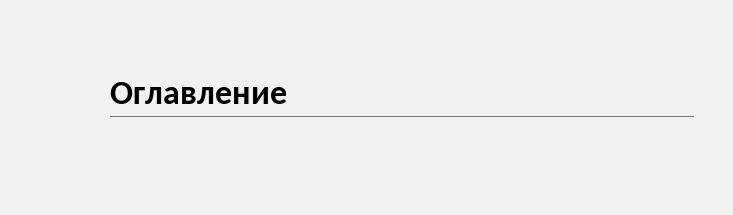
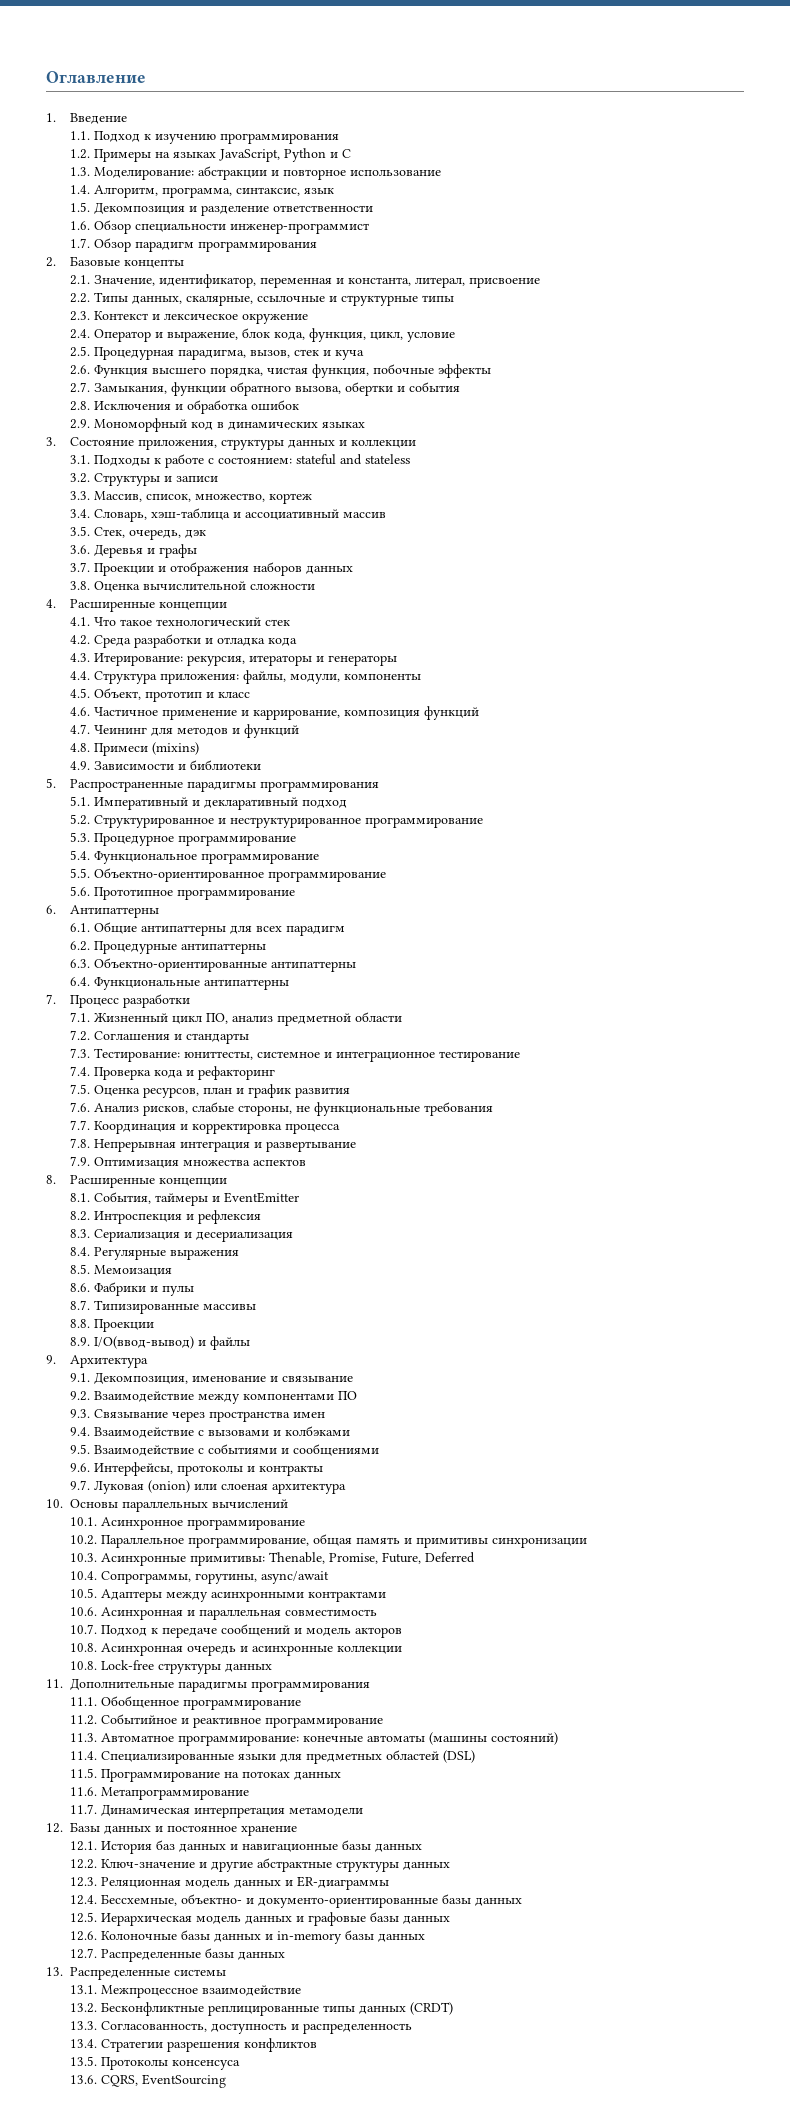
(287, 93) none -> [46,113,128,124] [70,131,340,144] [70,148,352,162] [70,166,442,180] [70,185,335,198] [70,202,374,216] [70,220,370,234] [70,238,318,252] [46,256,185,268] [70,274,541,288] [70,292,455,306] [70,311,309,324] [70,328,456,342] [70,346,365,360] [70,364,492,378] [70,382,461,396] [70,400,300,414] [70,418,366,432] [46,437,417,450] [70,454,411,468] [70,473,219,486] [70,491,313,504] [70,508,387,522] [70,526,207,540] [70,544,198,558] [70,562,354,576] [70,581,316,592] [46,599,228,612] [70,617,291,626] [70,634,298,648] [70,653,398,666] [70,670,422,684] [70,688,251,702] [70,706,480,720] [70,724,300,738] [70,742,200,756] [70,760,262,770] [46,778,380,792] [70,796,348,810] [70,814,484,828] [70,832,297,846] [70,850,320,864] [70,868,387,882] [70,886,296,900] [46,905,160,918] [70,922,346,936] [70,941,267,954] [70,958,357,972] [70,977,290,990] [46,994,191,1008] [70,1012,403,1026] [70,1030,250,1044] [70,1048,521,1062] [70,1066,276,1080] [70,1084,351,1098] [70,1102,494,1116] [70,1120,341,1134] [70,1138,357,1152] [70,1156,307,1168] [46,1175,228,1188] [70,1192,300,1206] [70,1210,262,1224] [70,1229,294,1242] [70,1247,240,1260] [70,1264,173,1276] [70,1282,195,1296] [70,1300,257,1314] [70,1319,155,1332] [70,1336,251,1350] [46,1355,149,1368] [70,1372,354,1385] [70,1391,358,1404] [70,1409,326,1422] [70,1426,351,1438] [70,1444,380,1456] [70,1462,324,1476] [70,1480,347,1494] [46,1499,289,1512] [70,1517,306,1530] [70,1534,588,1548] [70,1552,476,1566] [70,1571,330,1584] [70,1588,387,1602] [70,1607,378,1620] [70,1624,403,1638] [70,1643,403,1656] [70,1660,273,1674] [46,1678,371,1692] [70,1696,302,1710] [70,1714,384,1728] [70,1732,559,1746] [70,1750,476,1764] [70,1768,342,1782] [70,1787,250,1800] [70,1804,364,1818] [46,1822,298,1836] [70,1840,423,1854] [70,1858,451,1872] [70,1876,390,1890] [70,1894,523,1908] [70,1912,451,1926] [70,1930,426,1944] [70,1948,286,1962] [46,1967,227,1980] [70,1985,302,1998] [70,2002,454,2016] [70,2021,413,2034] [70,2038,318,2052] [70,2056,241,2070] [70,2074,227,2088] // 1. Введение // 1.1. Подход к изучению программирования // 1.2. Примеры на языках JavaScript, Python и C // 1.3. Моделирование: абстракции и повторное использование // 1.4. Алгоритм, программа, синтаксис, язык // 1.5. Декомпозиция и разделение ответственности // 1.6. Обзор специальности инженер-программист // 1.7. Обзор парадигм программирования // 2. Базовые концепты // 2.1. Значение, идентификатор, переменная и константа, литерал, присвоение // 2.2. Типы данных, скалярные, ссылочные и структурные типы // 2.3. Контекст и лексическое окружение // 2.4. Оператор и выражение, блок кода, функция, цикл, условие // 2.5. Процедурная парадигма, вызов, стек и куча // 2.6. Функция высшего порядка, чистая функция, побочные эффекты // 2.7. Замыкания, функции обратного вызова, обертки и события // 2.8. Исключения и обработка ошибок // 2.9. Мономорфный код в динамических языках // 3. Состояние приложения, структуры данных и коллекции // 3.1. Подходы к работе с состоянием: stateful and stateless // 3.2. Структуры и записи // 3.3. Массив, список, множество, кортеж // 3.4. Словарь, хэш-таблица и ассоциативный массив // 3.5. Стек, очередь, дэк // 3.6. Деревья и графы // 3.7. Проекции и отображения наборов данных // 3.8. Оценка вычислительной сложности // 4. Расширенные концепции // 4.1. Что такое технологический стек // 4.2. Среда разработки и отладка кода // 4.3. Итерирование: рекурсия, итераторы и генераторы // 4.4. Структура приложения: файлы, модули, компоненты // 4.5. Объект, прототип и класс // 4.6. Частичное применение и каррирование, композиция функций // 4.7. Чеининг для методов и функций // 4.8. Примеси (mixins) // 4.9. Зависимости и библиотеки // 5. Распространенные парадигмы программирования // 5.1. Императивный и декларативный подход // 5.2. Структурированное и неструктурированное программирование // 5.3. Процедурное программирование // 5.4. Функциональное программирование // 5.5. Объектно-ориентированное программирование // 5.6. Прототипное программирование // 6. Антипаттерны // 6.1. Общие антипаттерны для всех парадигм // 6.2. Процедурные антипаттерны // 6.3. Объектно-ориентированные антипаттерны // 6.4. Функциональные антипаттерны // 7. Процесс разработки // 7.1. Жизненный цикл ПО, анализ предметной области // 7.2. Соглашения и стандарты // 7.3. Тестирование: юниттесты, системное и интеграционное тестирование // 7.4. Проверка кода и рефакторинг // 7.5. Оценка ресурсов, план и график развития // 7.6. Анализ рисков, слабые стороны, не функциональные требования // 7.7. Координация и корректировка процесса // 7.8. Непрерывная интеграция и развертывание // 7.9. Оптимизация множества аспектов // 8. Расширенные концепции // 8.1. События, таймеры и EventEmitter // 8.2. Интроспекция и рефлексия // 8.3. Сериализация и десериализация // 8.4. Регулярные выражения // 8.5. Мемоизация // 8.6. Фабрики и пулы // 8.7. Типизированные массивы // 8.8. Проекции // 8.9. I/O(ввод-вывод) и файлы // 9. Архитектура // 9.1. Декомпозиция, именование и связывание // 9.2. Взаимодействие между компонентами ПО // 9.3. Связывание через пространства имен // 9.4. Взаимодействие с вызовами и колбэками // 9.5. Взаимодействие с событиями и сообщениями // 9.6. Интерфейсы, протоколы и контракты // 9.7. Луковая (onion) или слоеная архитектура // 10. Основы параллельных вычислений // 10.1. Асинхронное программирование // 10.2. Параллельное программирование, общая память и примитивы синхронизации // 10.3. Асинхронные примитивы: Thenable, Promise, Future, Deferred // 10.4. Сопрограммы, горутины, async/await // 10.5. Адаптеры между асинхронными контрактами // 10.6. Асинхронная и параллельная совместимость // 10.7. Подход к передаче сообщений и модель акторов // 10.8. Асинхронная очередь и асинхронные коллекции // 10.8. Lock-free структуры данных // 11. Дополнительные парадигмы программирования // 11.1. Обобщенное программирование // 11.2. Событийное и реактивное программирование // 11.3. Автоматное программирование: конечные автоматы (машины состояний) // 11.4. Специализированные языки для предметных областей (DSL) // 11.5. Программирование на потоках данных // 11.6. Метапрограммирование // 11.7. Динамическая интерпретация метамодели // 12. Базы данных и постоянное хранение // 12.1. История баз данных и навигационные базы данных // 12.2. Ключ-значение и другие абстрактные структуры данных // 12.3. Реляционная модель данных и ER-диаграммы // 12.4. Бессхемные, объектно- и документо-ориентированные базы данных // 12.5. Иерархическая модель данных и графовые базы данных // 12.6. Колоночные базы данных и in-memory базы данных // 12.7. Распределенные базы данных // 13. Распределенные системы // 13.1. Межпроцессное взаимодействие // 13.2. Бесконфликтные реплицированные типы данных (CRDT) // 13.3. Согласованность, доступность и распределенность // 13.4. Стратегии разрешения конфликтов // 13.5. Протоколы консенсуса // 13.6. CQRS, EventSourcing

